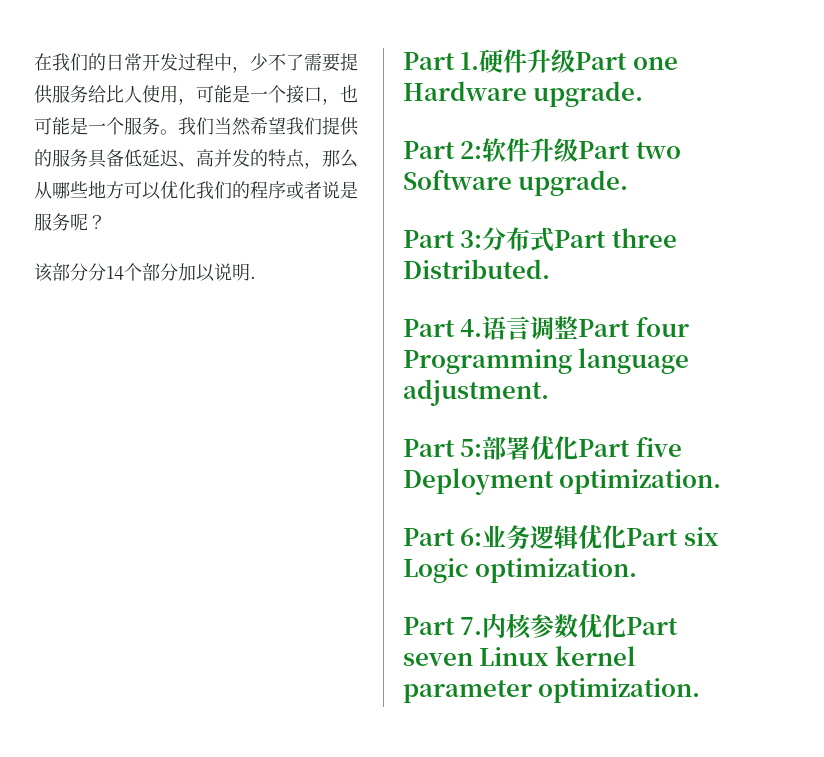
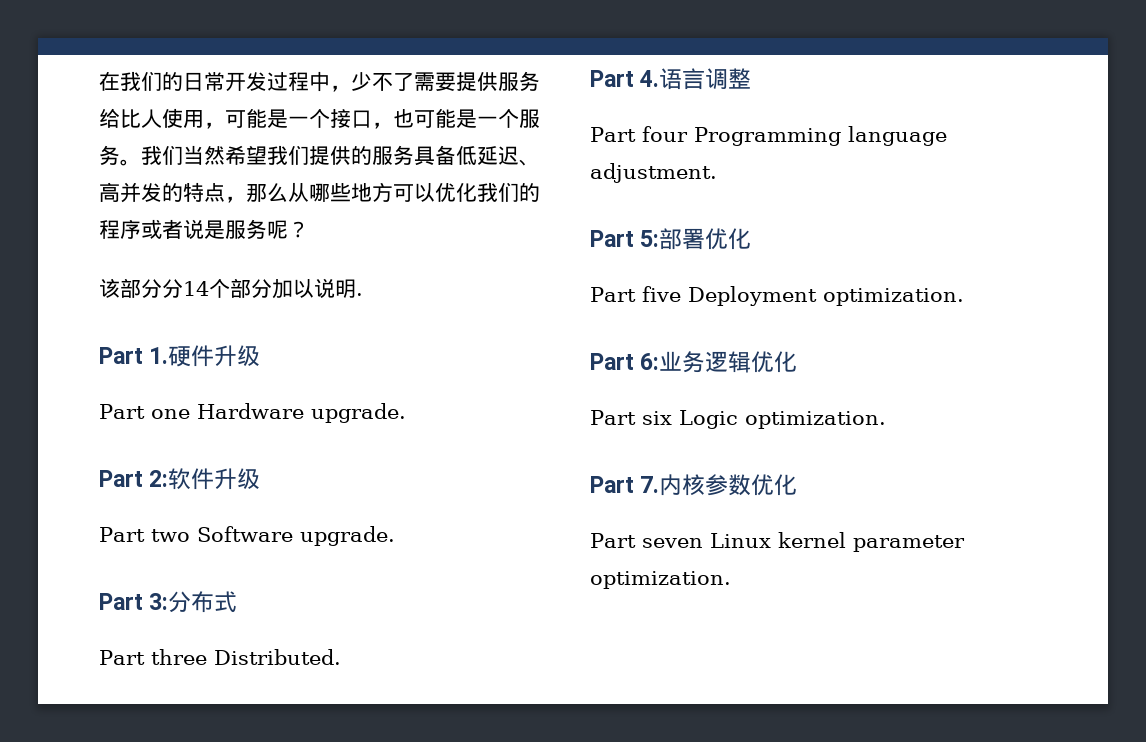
(576, 61) none -> (261, 356) //
(579, 150) none -> (261, 479) //
(555, 239) none -> (238, 602) //
(579, 327) none -> (752, 78) //
(579, 448) none -> (752, 239) //
(627, 537) none -> (798, 362) //
(627, 626) none -> (798, 485) //

